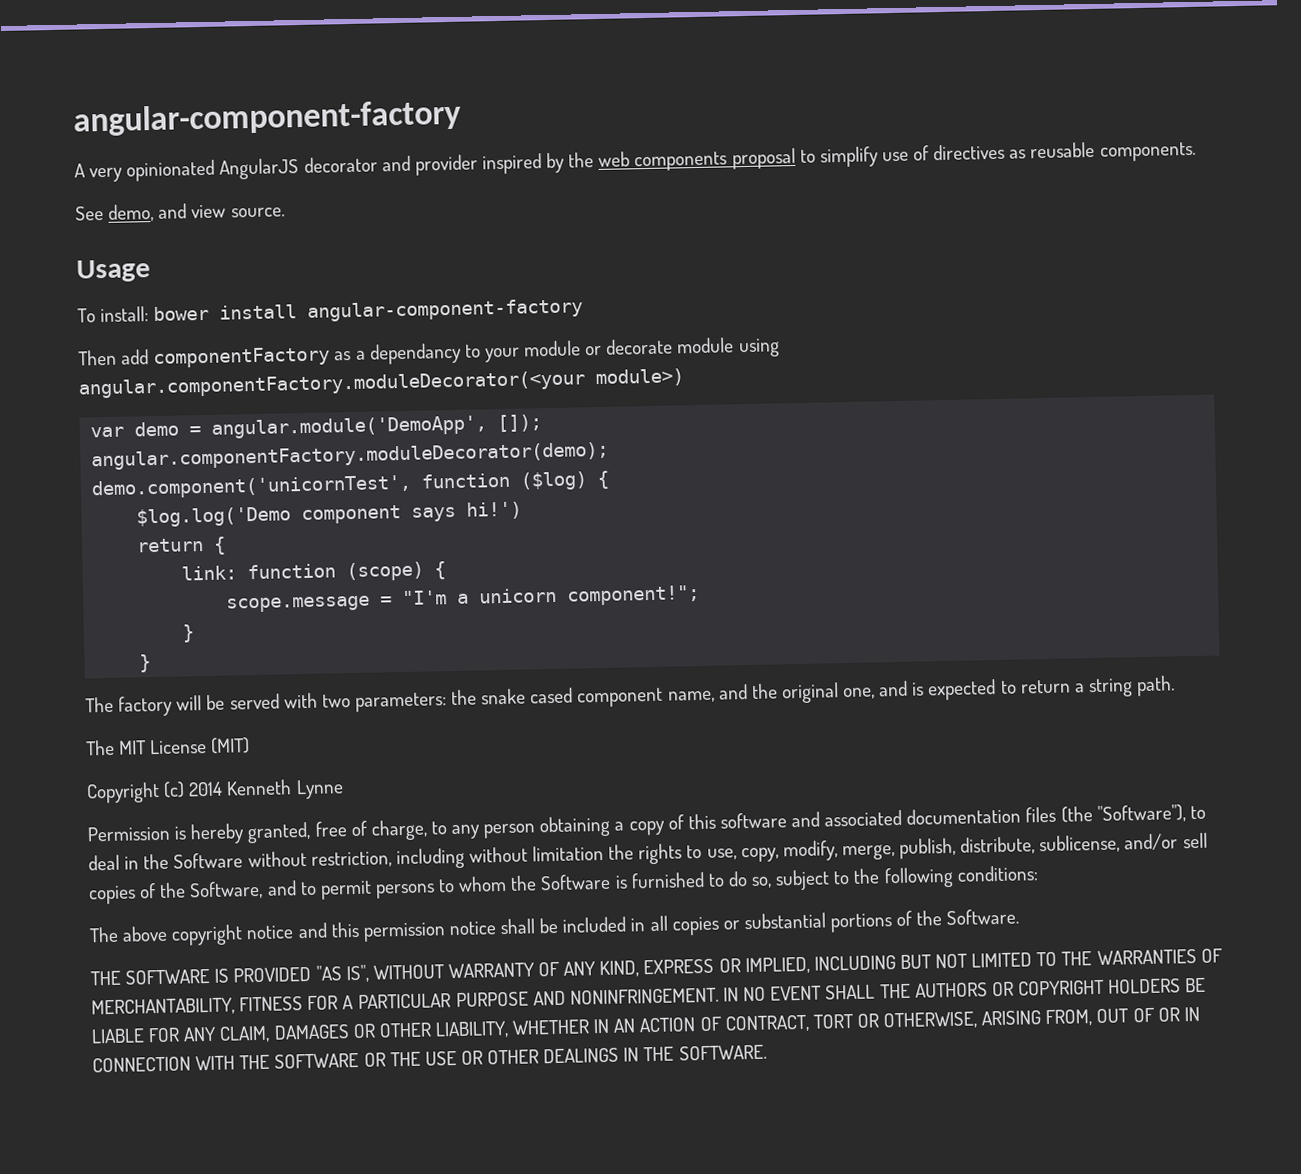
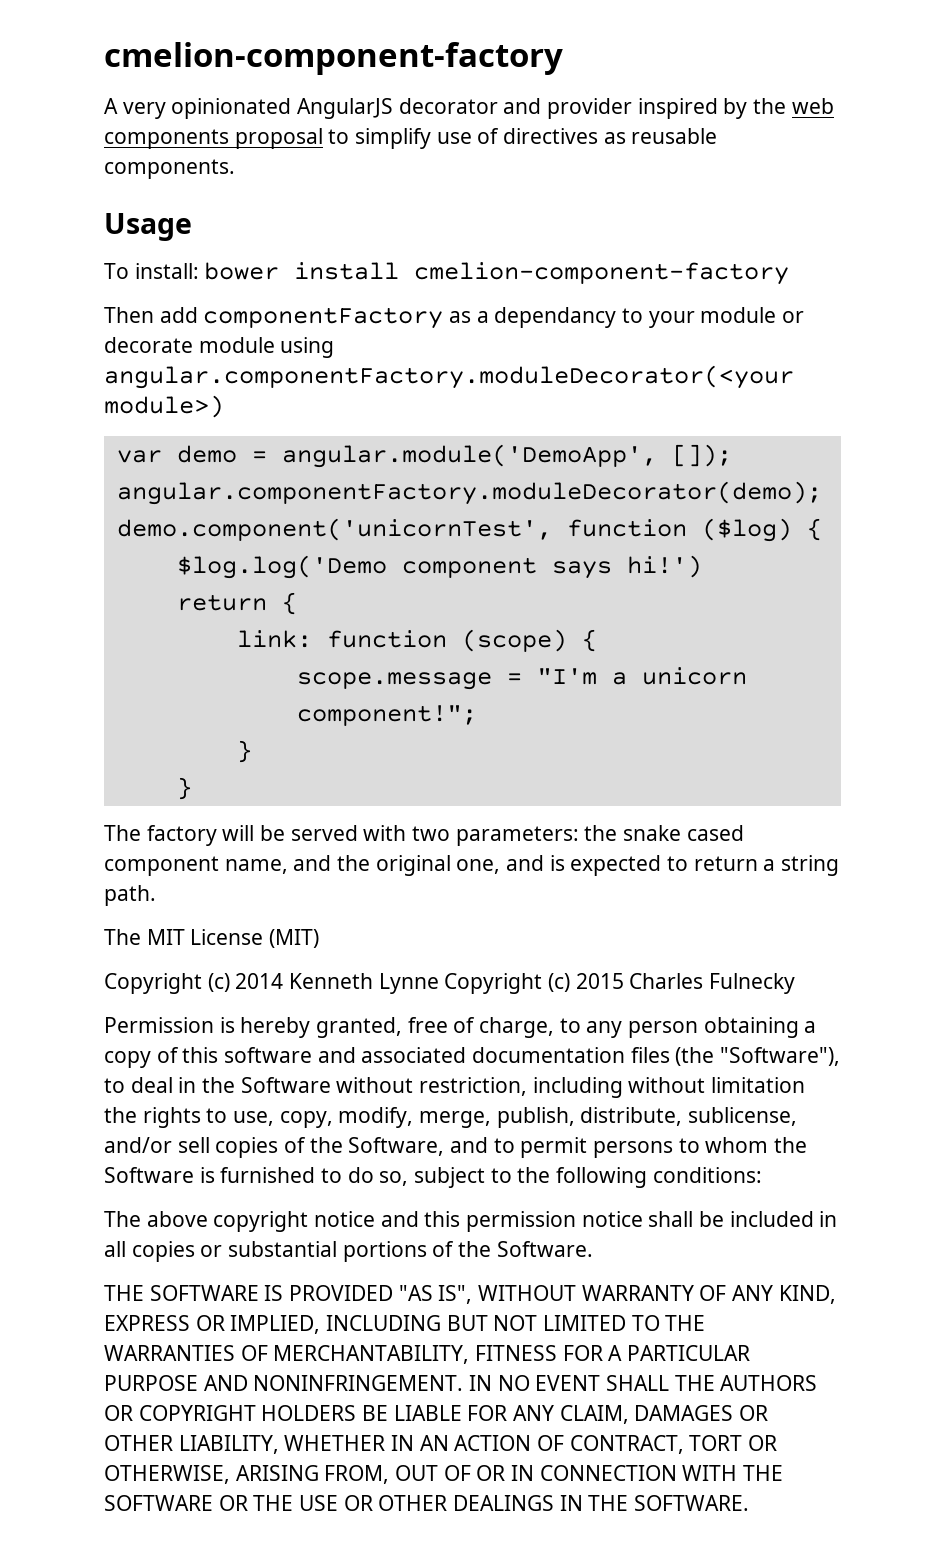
[73,99,461,137] angular-component-factory -> [104,42,563,75] cmelion-component-factory
[75,203,285,222] // See demo, and view source. -> (235, 169) none
[307,298,584,322] angular-component-factory -> [414,262,790,285] cmelion-component-factory
(344, 789) none -> [444,973,796,994] Copyright (c) 2015 Charles Fulnecky

